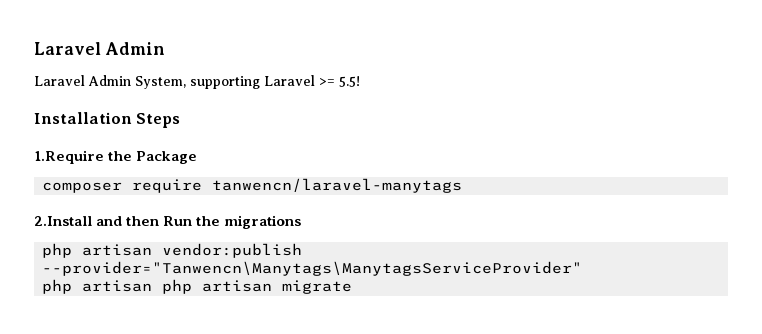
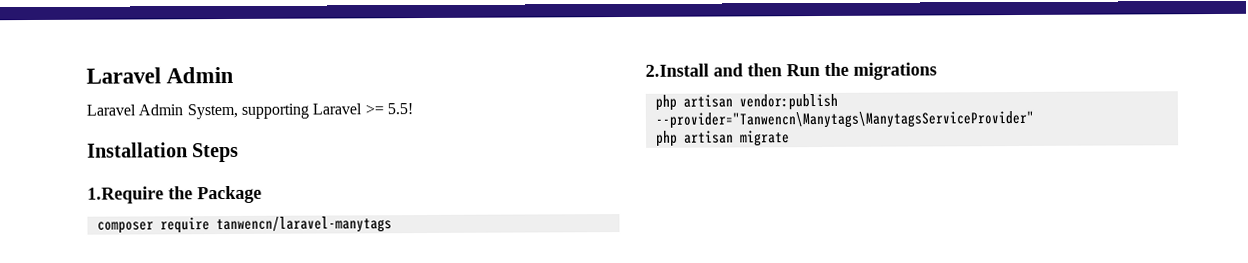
[162,279,273,294] php artisan -> (734, 137) none

